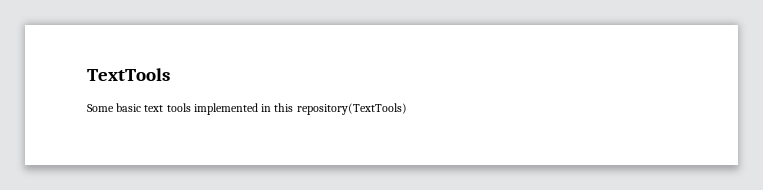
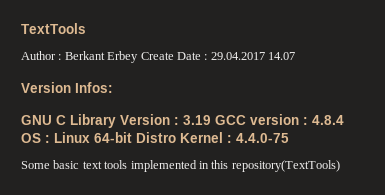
(170, 74) none -> [21,51,295,63] [21,82,113,93] [21,114,344,128] [21,132,289,143] // Author : Berkant Erbey Create Date : 29.04.2017 14.07 // Version Infos: // GNU C Library Version : 3.19 GCC version : 4.8.4 OS : Linux 64-bit Distro Kernel : 4.4.0-75

